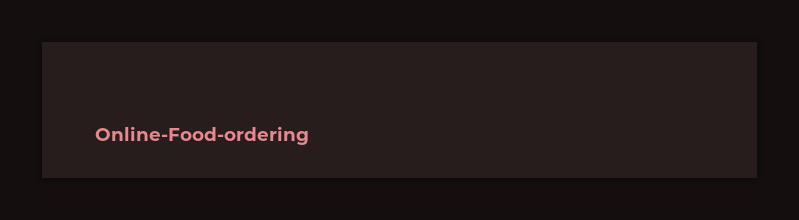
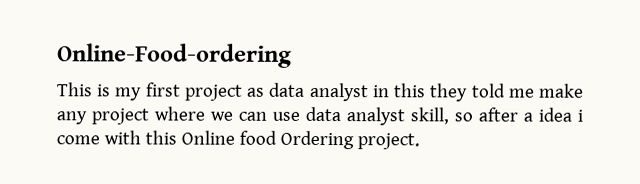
(309, 135) none -> [56,82,584,102] [56,106,583,126] [56,130,420,150] // This is my first project as data analyst in this they told me make any project where we can use data analyst skill, so after a idea i come with this Online food Ordering project.

